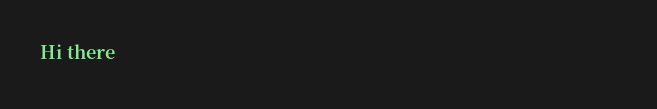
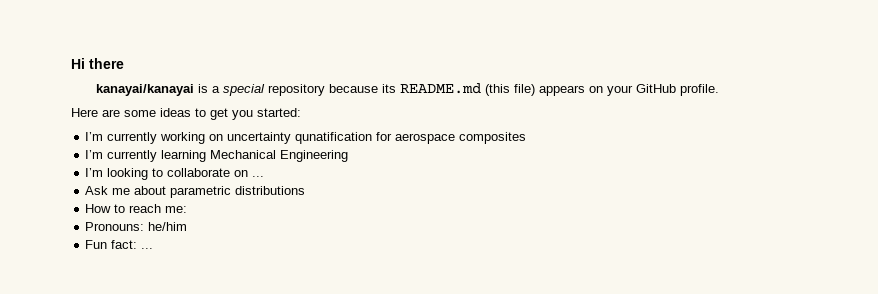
(115, 51) none -> [96,83,720,96] [71,108,301,120] [85,132,527,144] [85,150,349,162] [85,168,265,180] [85,186,306,198] [85,204,188,213] [85,222,188,231] [85,240,154,249] // kanayai/kanayai is a special repository because its README.md (this file) appears on your GitHub profile. // Here are some ideas to get you started: // I’m currently working on uncertainty qunatification for aerospace composites // I’m currently learning Mechanical Engineering // I’m looking to collaborate on ... // Ask me about parametric distributions // How to reach me: // Pronouns: he/him // Fun fact: ...

